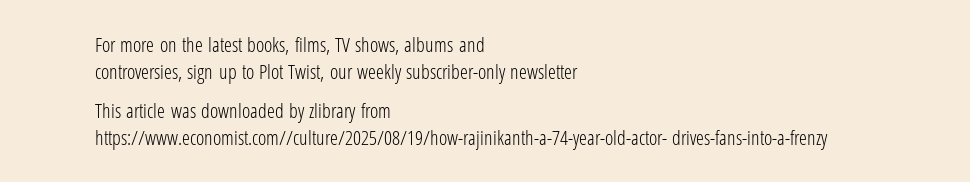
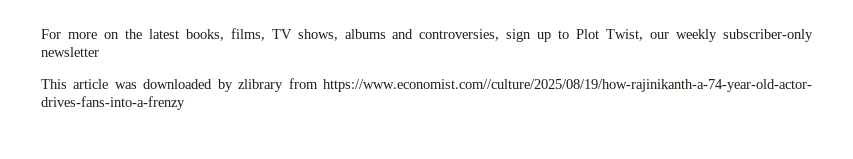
(485, 44) // -> (414, 34) none

